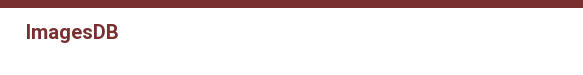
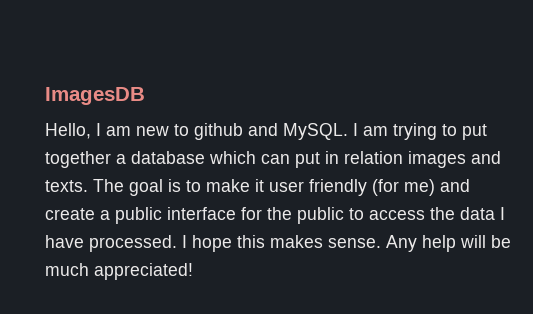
(119, 33) none -> [45,123,487,140] [45,151,501,168] [45,179,470,196] [45,207,505,224] [45,235,511,252] [45,263,193,280] // Hello, I am new to github and MySQL. I am trying to put together a database which can put in relation images and texts. The goal is to make it user friendly (for me) and create a public interface for the public to access the data I have processed. I hope this makes sense. Any help will be much appreciated!

